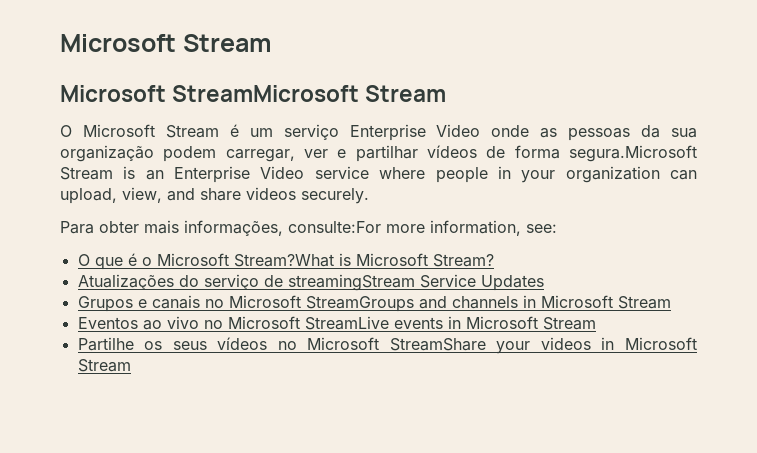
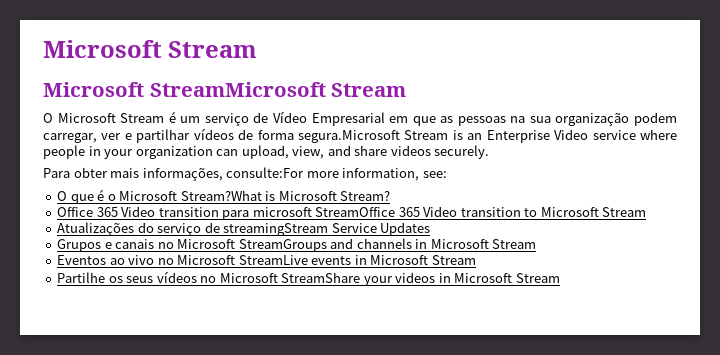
[349,124,530,141] Enterprise Video onde -> [253,111,436,126] de Vídeo Empresarial em que
[641,125,661,138] da -> [510,116,526,123] na
(494, 260) none -> [57,206,647,220] // Office 365 Video transition para microsoft StreamOffice 365 Video transition to Microsoft Stream

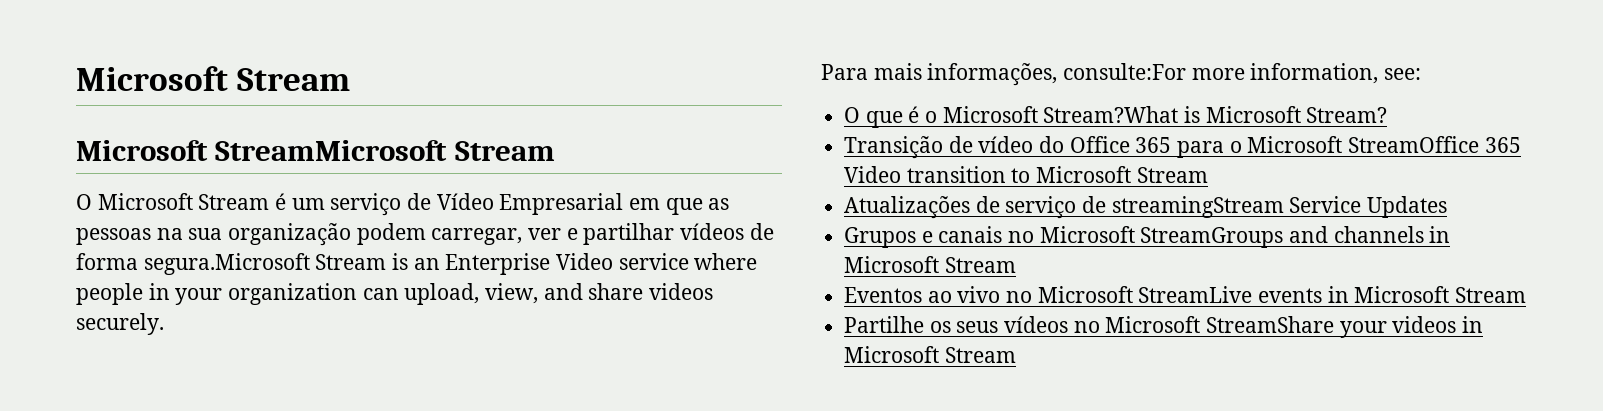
[73,167,108,178] obter -> (868, 72) none
[57,206,312,220] Office 365 Video transition para microsoft -> [844,136,1343,159] Transição de vídeo do Office 365 para o Microsoft
[137,222,154,233] do -> [975,196,1000,213] de

